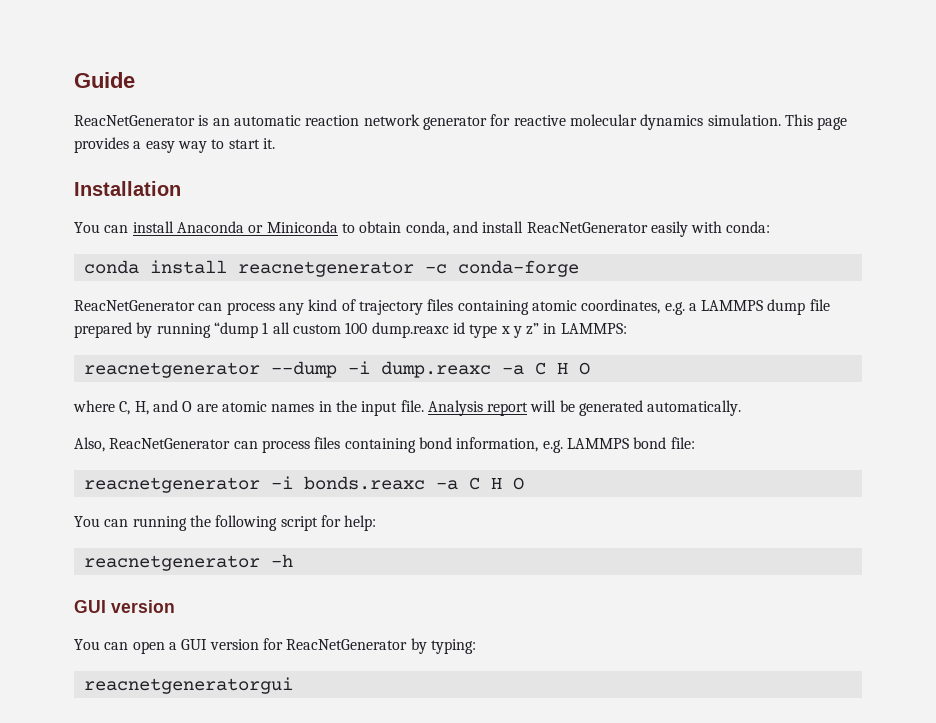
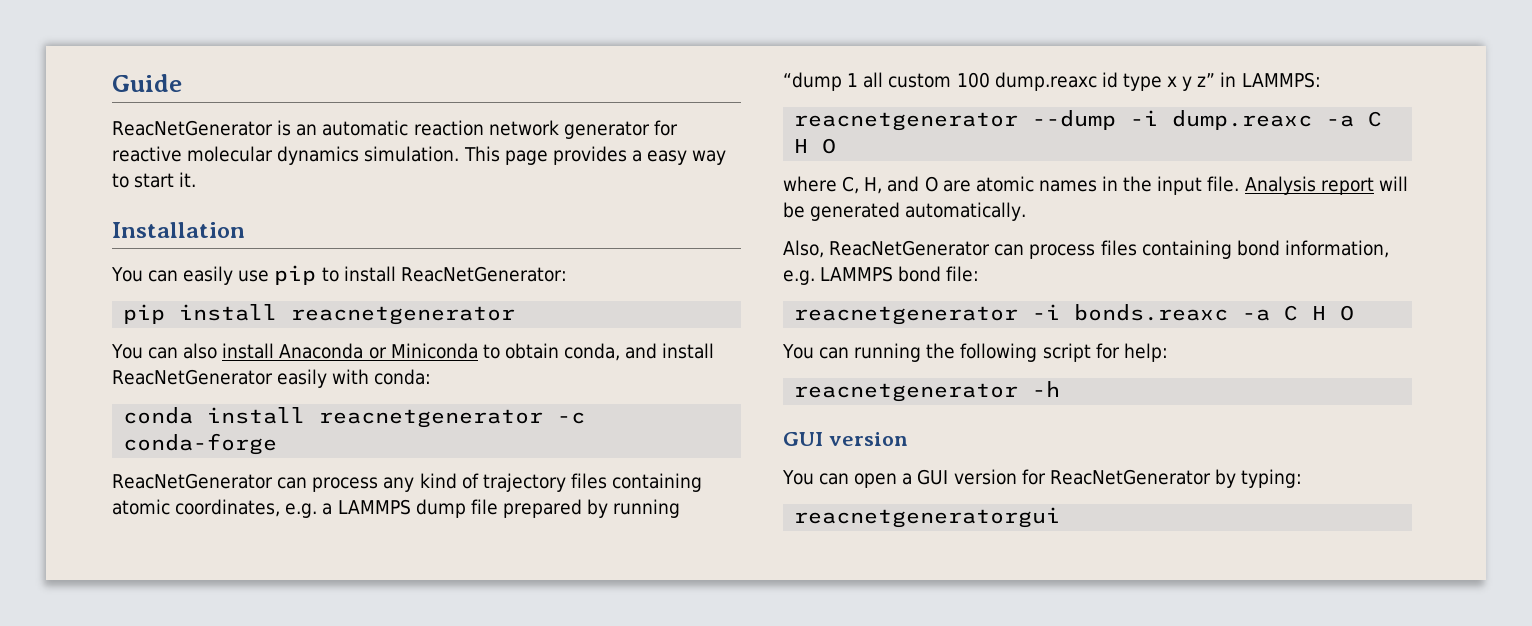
(129, 229) none -> [183,265,567,285] [123,304,516,325] [111,343,218,359] easily use pip to install ReacNetGenerator: // pip install reacnetgenerator // You can also

